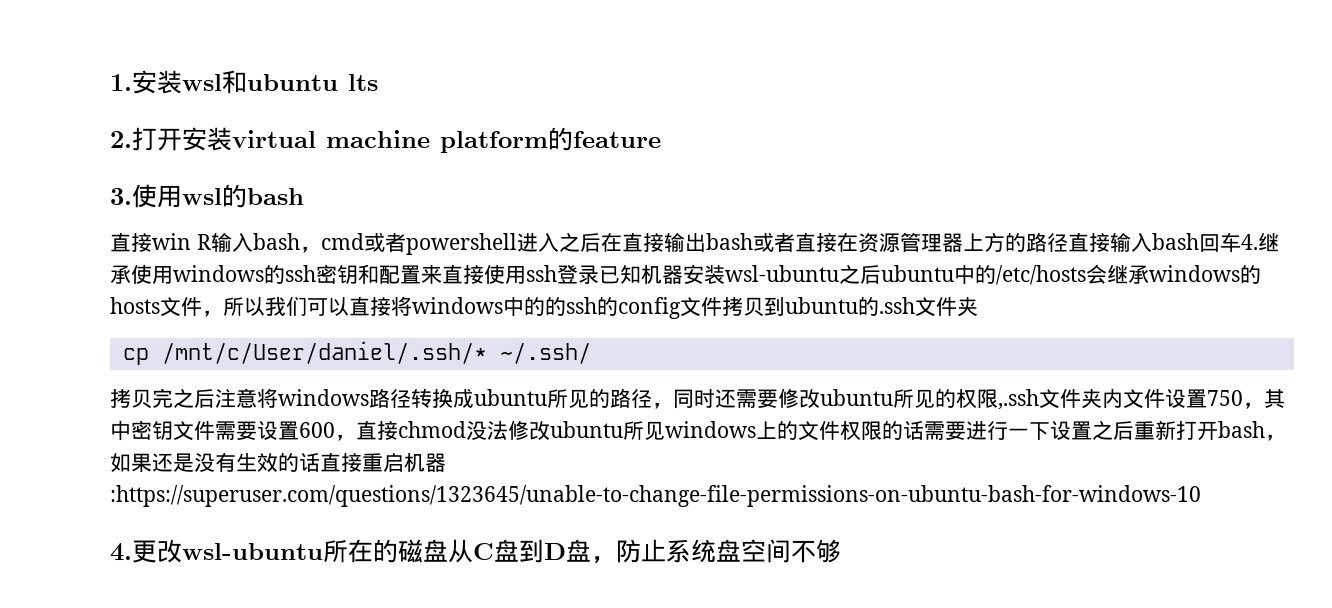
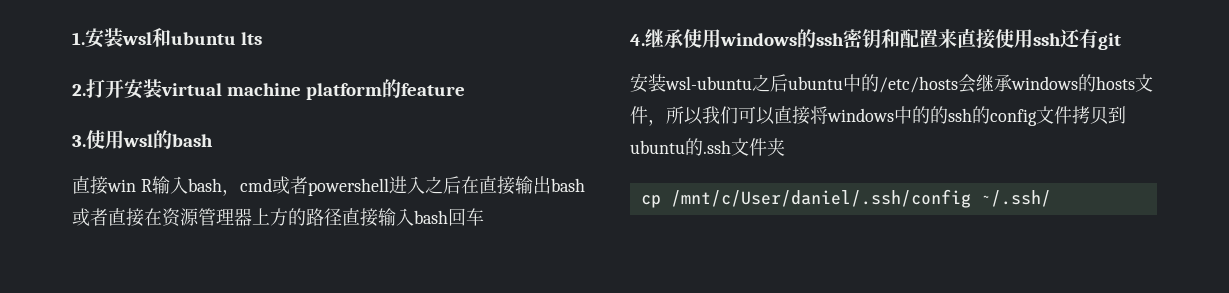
(1241, 242) none -> (484, 217) //
[557,265,683,284] 登录已知机器 -> [1060,29,1121,50] 还有git //
[161,341,487,364] /mnt/c/User/daniel/.ssh/* -> [670,189,971,208] /mnt/c/User/daniel/.ssh/config
[110,388,1285,410] [110,420,1286,441] [110,452,446,472] [110,485,1201,507] [110,539,841,564] // 拷贝完之后注意将windows路径转换成ubuntu所见的路径，同时还需要修改ubuntu所见的权限,.ssh文件夹内文件设置750，其中密钥文件需要设置600，直接chmod没法修改ubuntu所见windows上的文件权限的话需要进行一下设置之后重新打开bash，如果还是没有生效的话直接重启机器:https://superuser.com/questions/1323645/unable-to-change-file-permissions-on-ubuntu-bash-for-windows-10 // 4.更改wsl-ubuntu所在的磁盘从C盘到D盘，防止系统盘空间不够 -> (1051, 198) none

